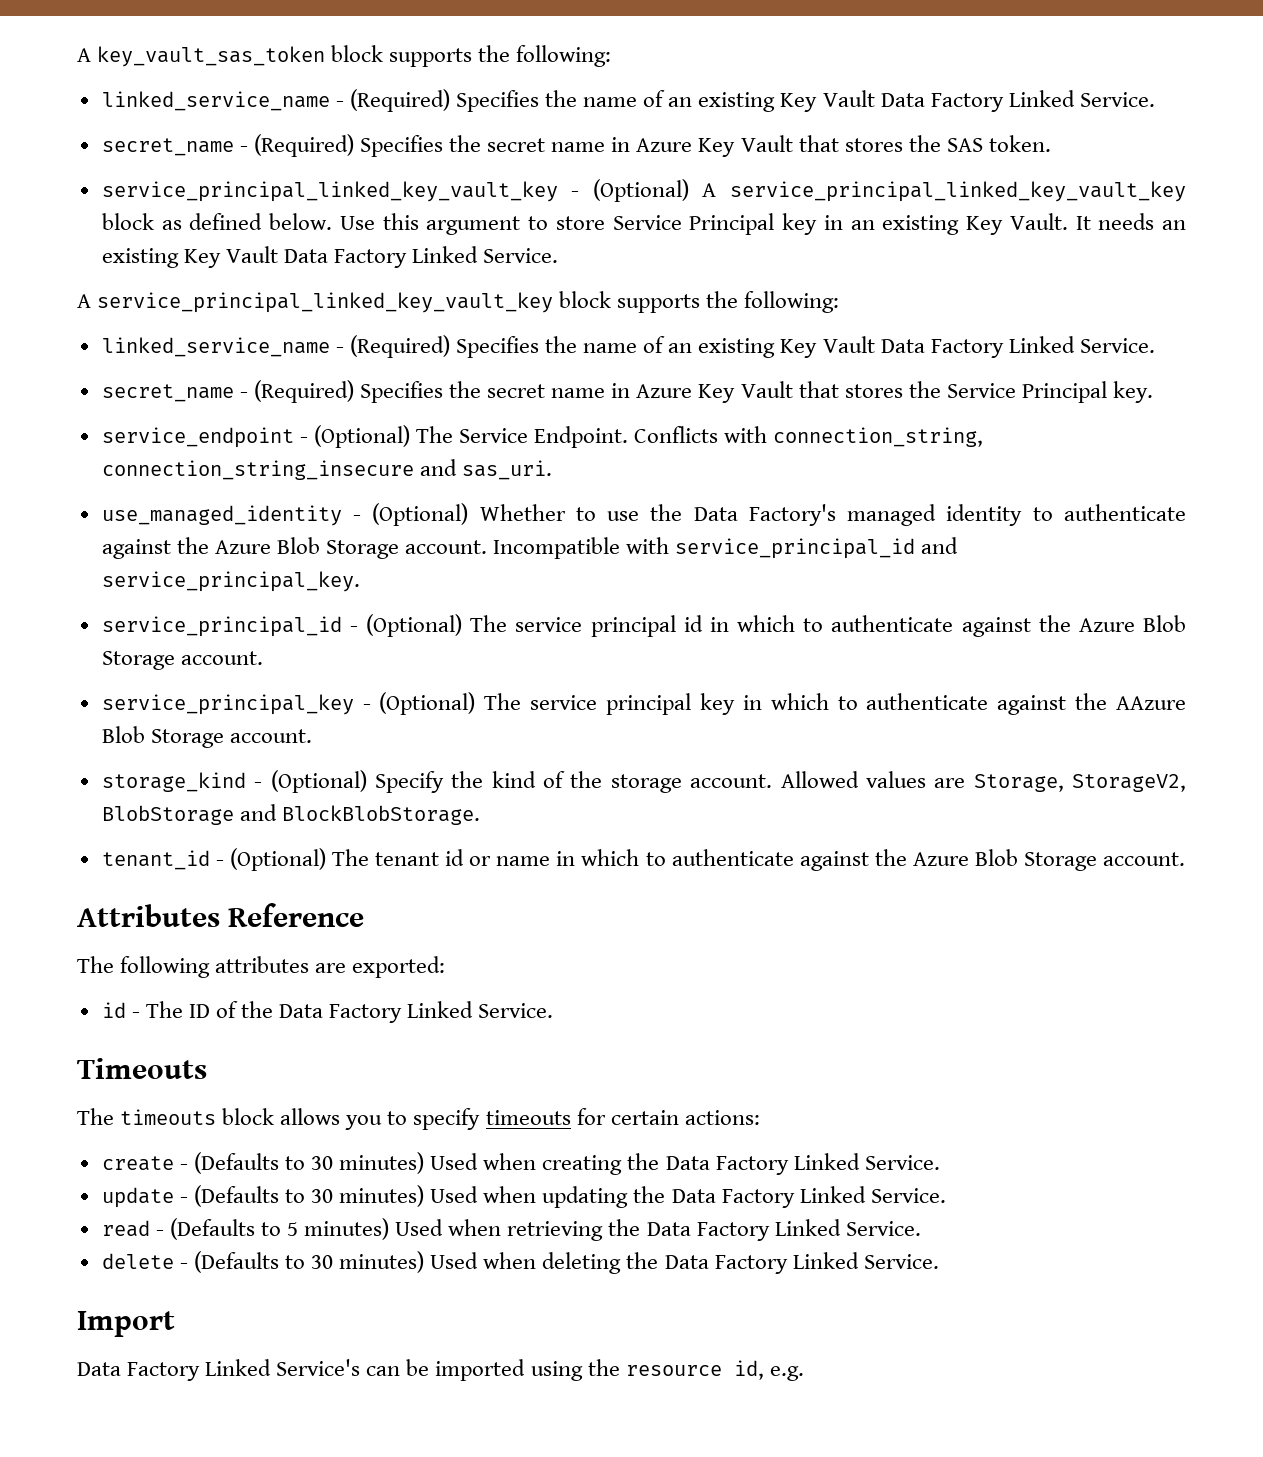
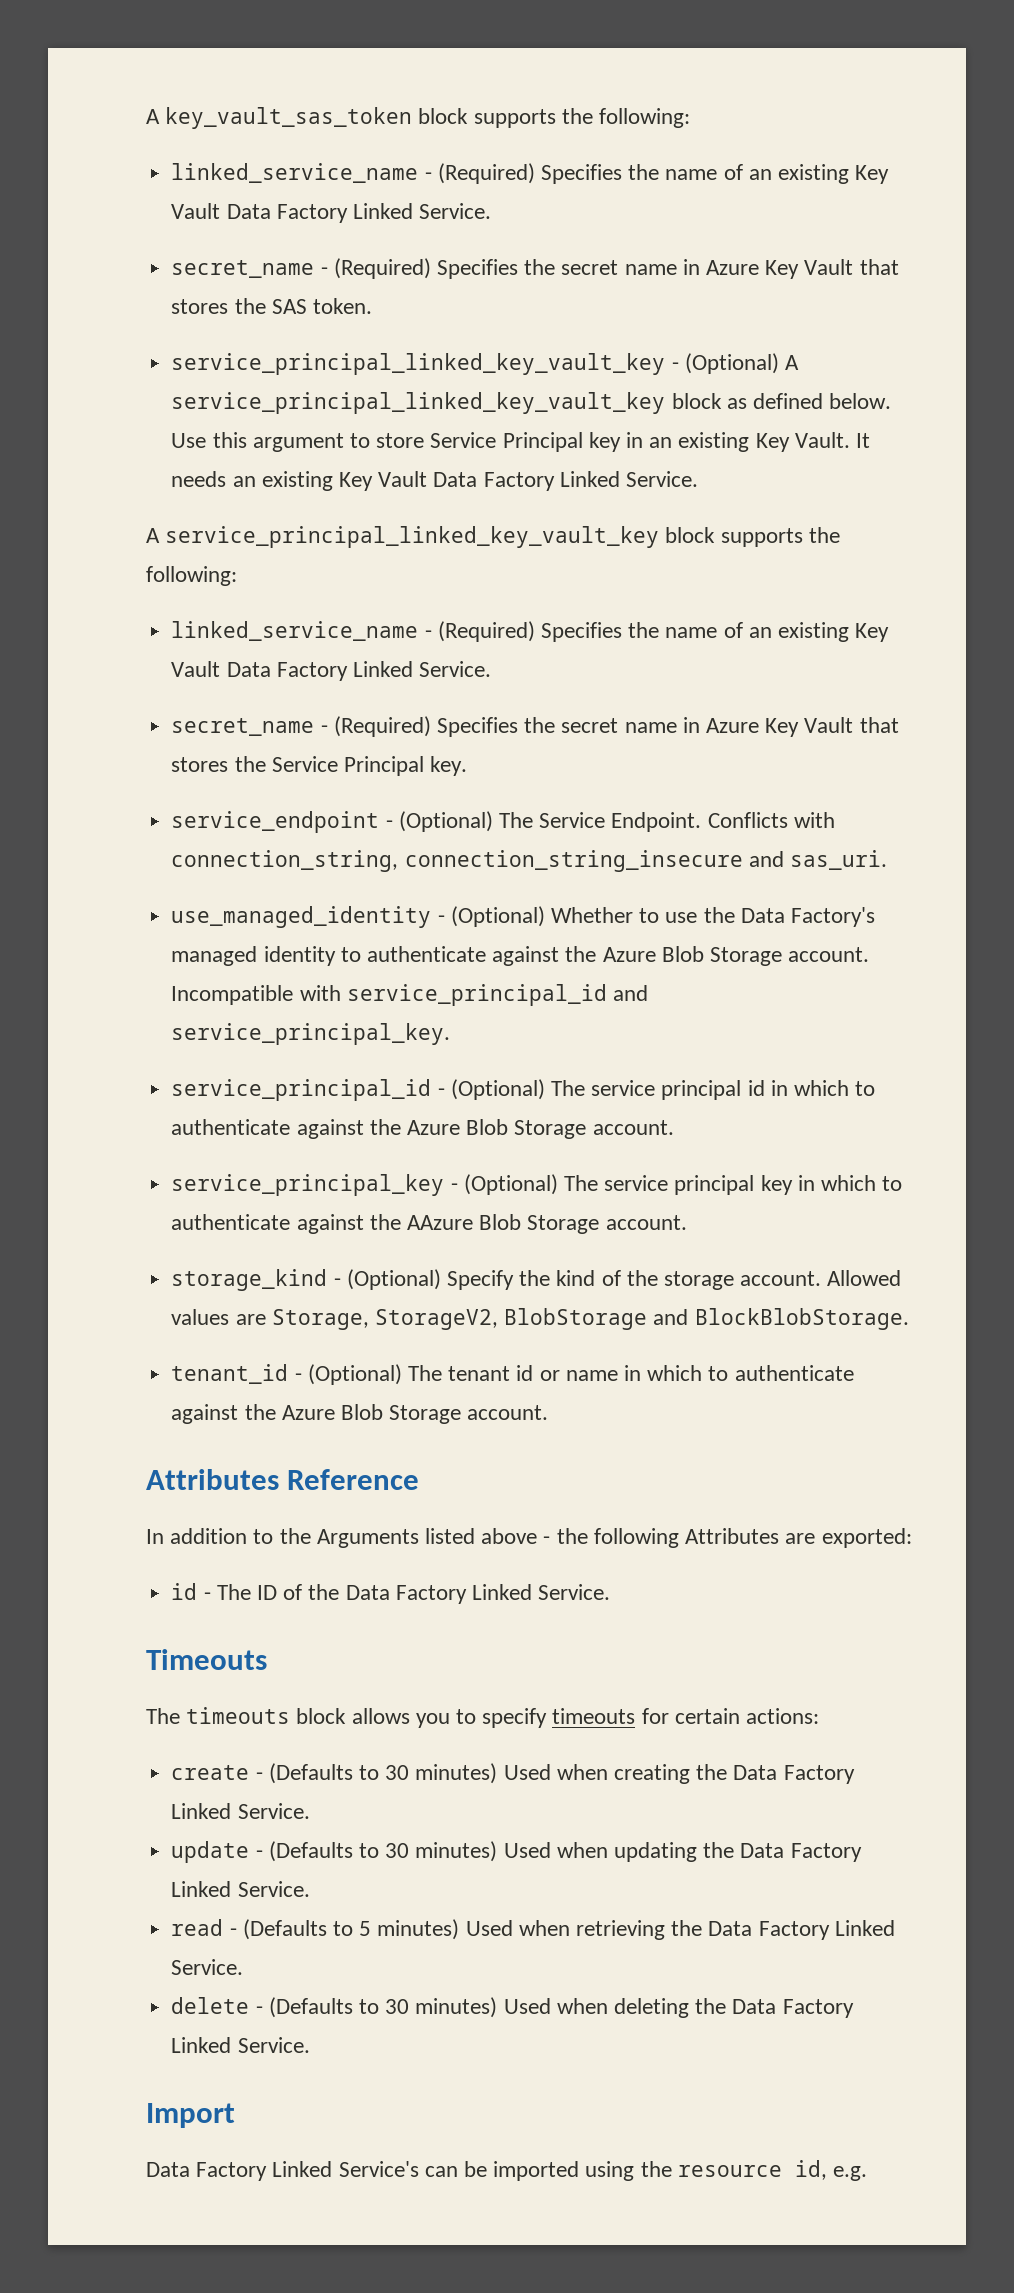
[77,956,310,978] The following attributes -> [146,1528,780,1548] In addition to the Arguments listed above - the following Attributes

